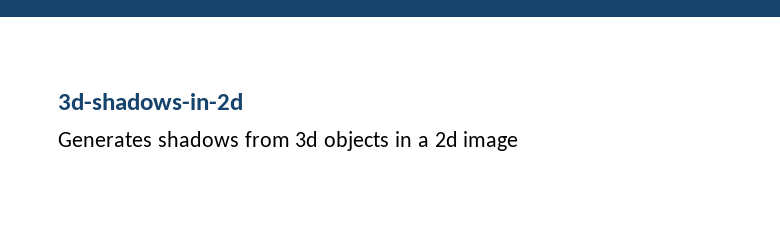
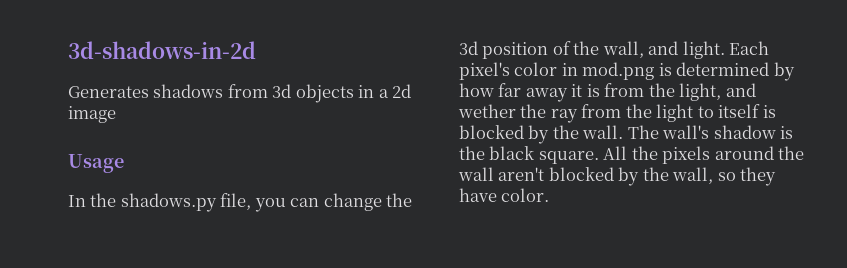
(519, 141) none -> [68,154,124,173] [68,193,413,212] [459,41,770,59] [459,62,795,81] [459,83,756,102] [458,104,776,123] [459,125,794,144] [459,146,805,164] [458,167,777,186] [459,188,550,202] // Usage // In the shadows.py file, you can change the 3d position of the wall, and light. Each pixel's color in mod.png is determined by how far away it is from the light, and wether the ray from the light to itself is blocked by the wall. The wall's shadow is the black square. All the pixels around the wall aren't blocked by the wall, so they have color.

